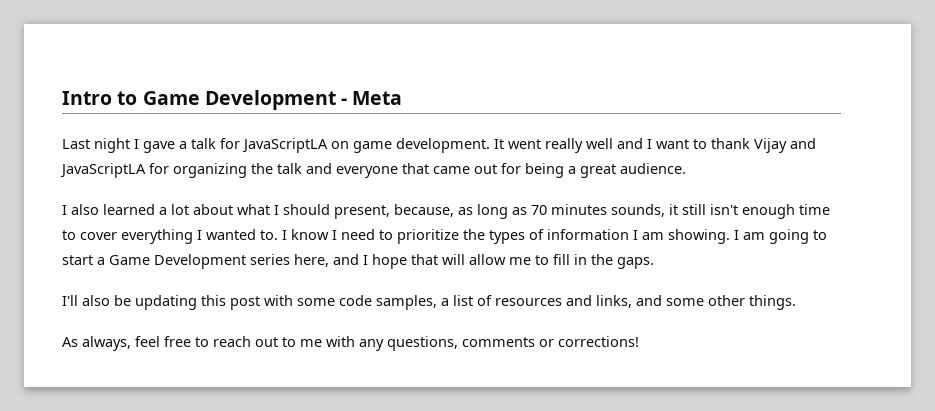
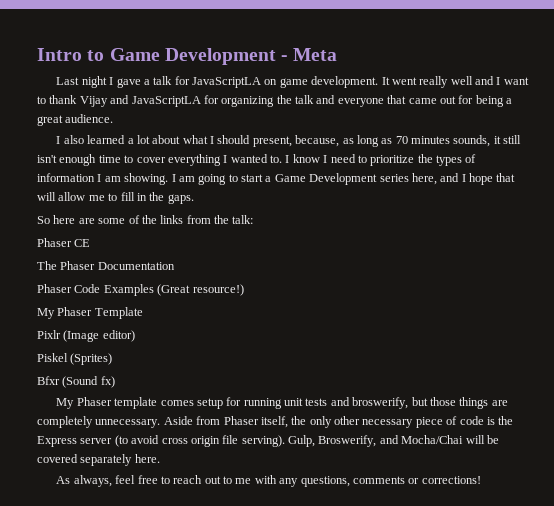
[62,295,796,310] I'll also be updating this post with some code samples, a list of resources and links, and some other things. -> [37,215,254,224] [37,238,91,247] [37,261,175,270] [37,284,244,296] [37,307,143,319] [37,330,135,342] [37,353,113,365] [37,376,115,388] [56,397,508,409] [37,416,514,428] [37,435,499,447] [37,454,160,466] So here are some of the links from the talk: // Phaser CE // The Phaser Documentation // Phaser Code Examples (Great resource!) // My Phaser Template // Pixlr (Image editor) // Piskel (Sprites) // Bfxr (Sound fx) // My Phaser template comes setup for running unit tests and broswerify, but those things are completely unnecessary. Aside from Phaser itself, the only other necessary piece of code is the Express server (to avoid cross origin file serving). Gulp, Broswerify, and Mocha/Chai will be covered separately here.

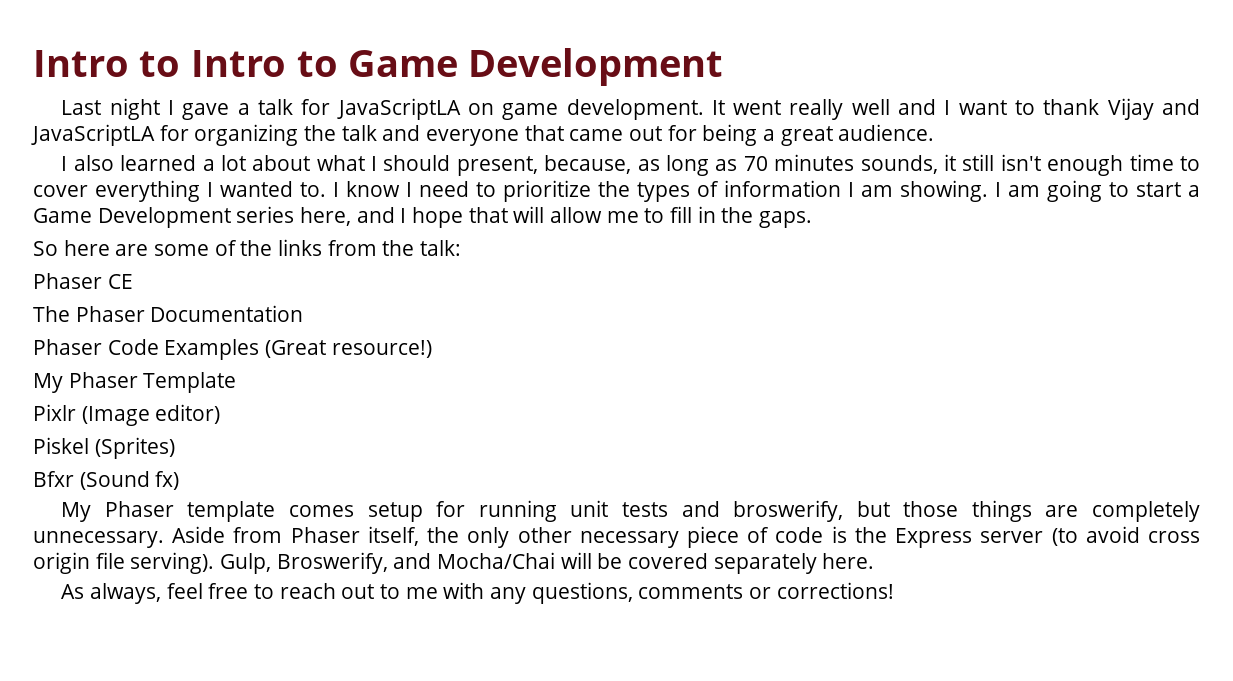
[37,48,338,65] Intro to Game Development - Meta -> [33,48,724,86] Intro to Intro to Game Development

